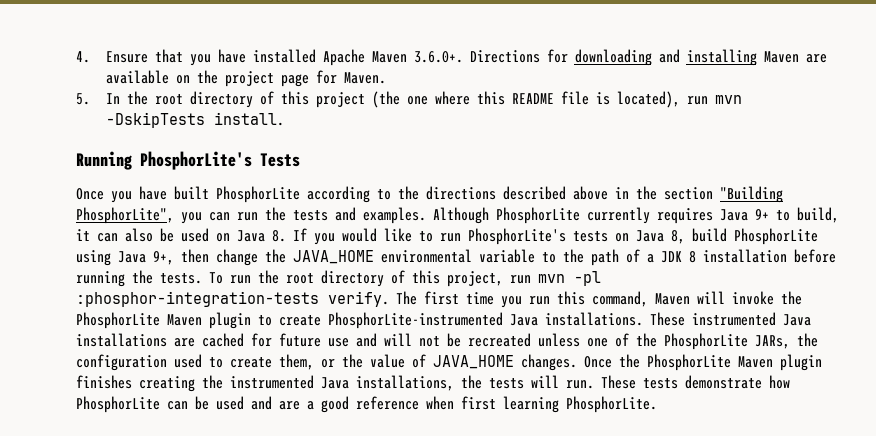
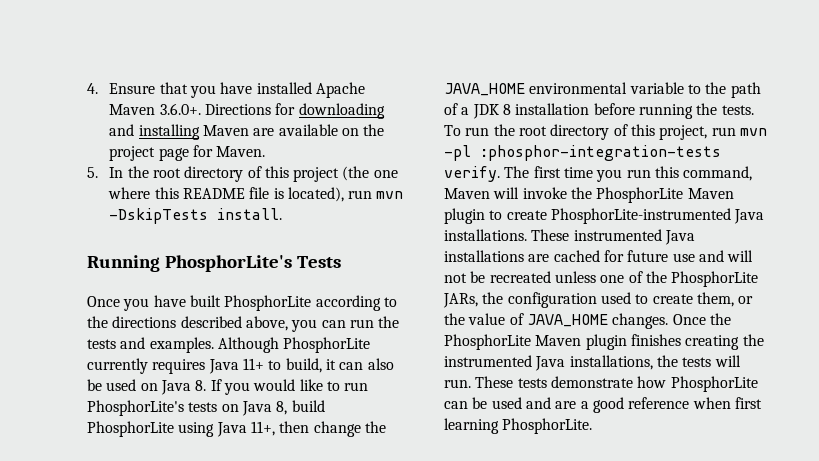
[573,186,783,203] [76,207,174,224] above in the section "Building PhosphorLite", -> [245,316,288,331] above,
[755,209,769,220] 9+ -> [242,358,264,370] 11+
[153,251,174,265] 9+, -> [250,421,275,436] 11+,

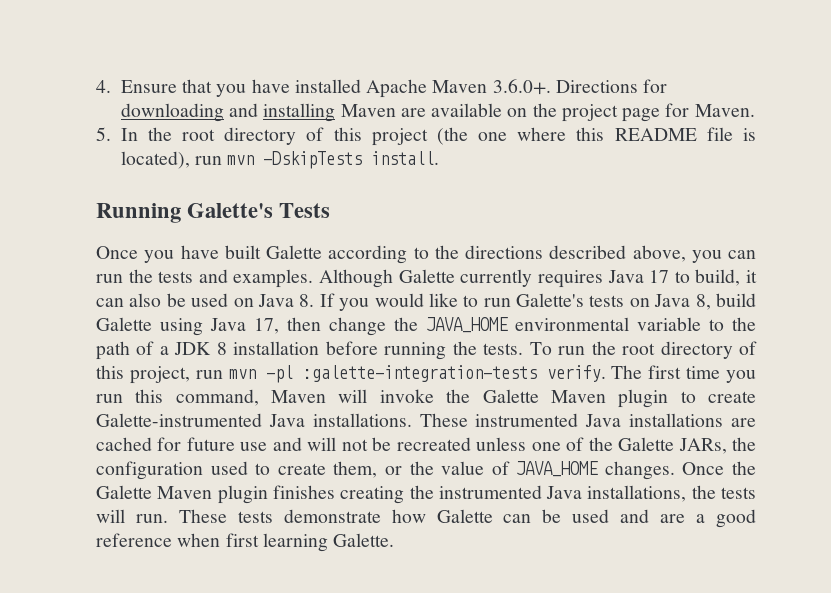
[164,255,292,272] PhosphorLite's -> [187,203,274,218] Galette's
[224,295,312,311] PhosphorLite -> [266,245,322,259] Galette
[283,337,371,353] PhosphorLite -> [398,269,455,283] Galette
[242,358,264,370] 11+ -> [649,270,670,283] 17
[87,400,184,416] PhosphorLite's -> [516,293,585,307] Galette's
[87,421,174,437] PhosphorLite -> [96,317,152,331] Galette
[250,421,275,436] 11+, -> [254,318,279,334] 17,
[480,145,721,161] :phosphor-integration-tests -> [302,365,537,382] :galette-integration-tests
[596,187,684,203] PhosphorLite -> [482,389,539,403] Galette
[550,208,731,224] PhosphorLite-instrumented -> [96,413,262,427] Galette-instrumented
[671,271,759,287] PhosphorLite -> [618,437,675,451] Galette
[444,334,531,350] PhosphorLite -> [96,485,152,499] Galette
[670,376,758,392] PhosphorLite -> [436,509,493,523] Galette
[502,418,593,434] PhosphorLite. -> [333,533,395,547] Galette.

